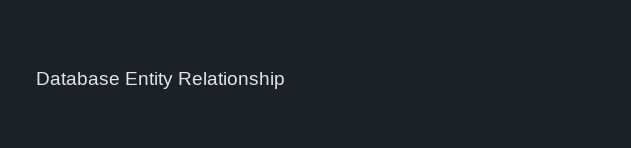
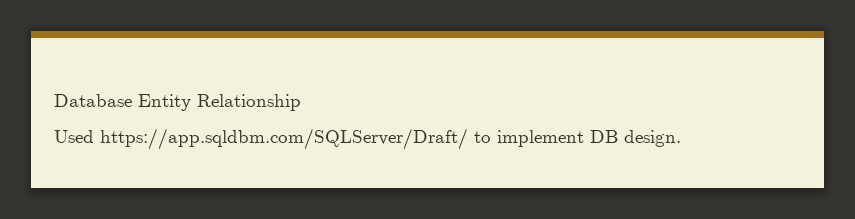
(286, 80) none -> [54,128,681,150] // Used https://app.sqldbm.com/SQLServer/Draft/ to implement DB design.

